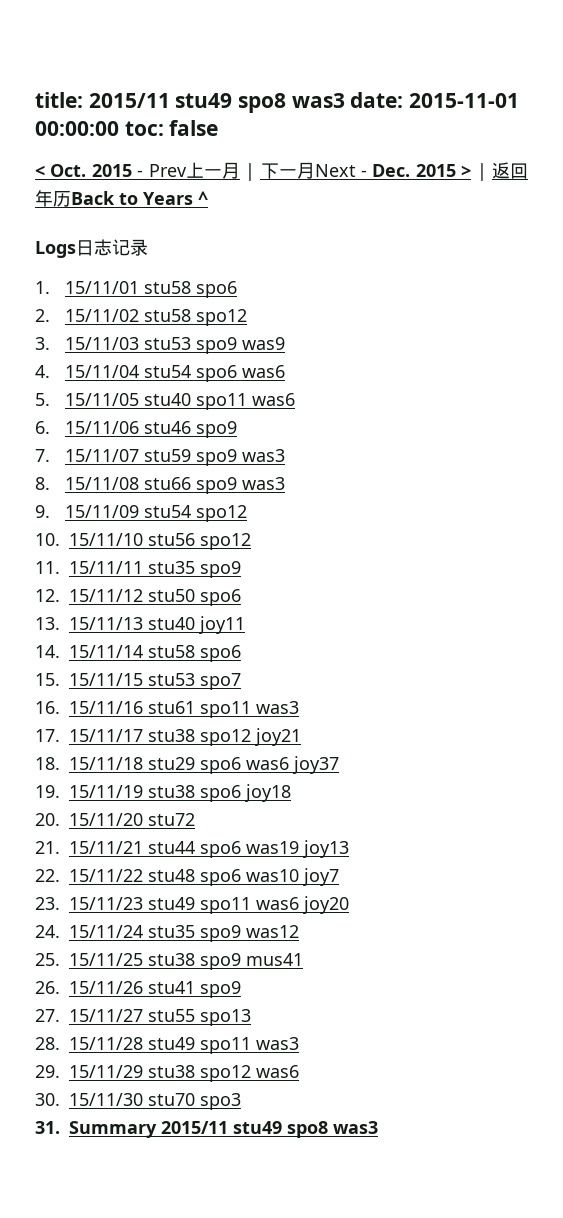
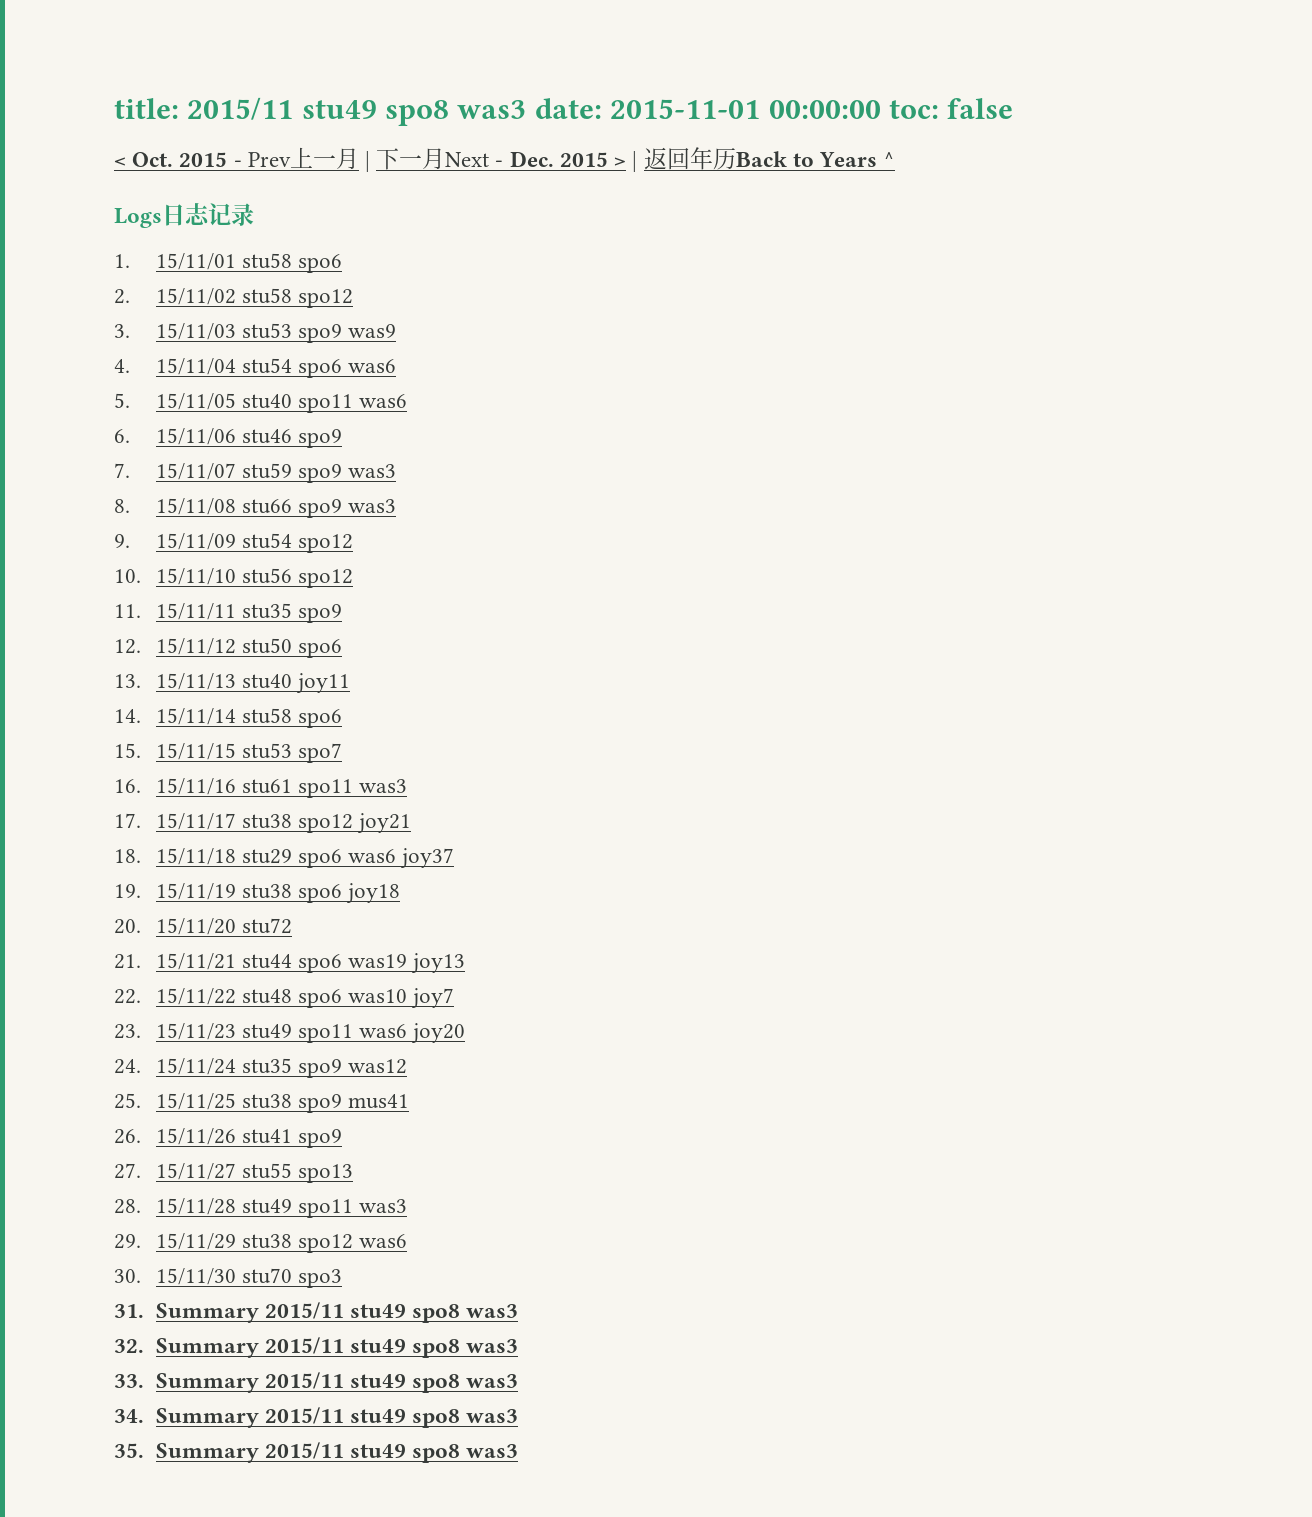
(378, 1127) none -> [114,1337,519,1358] [114,1372,519,1393] [114,1407,519,1428] [114,1442,519,1463] // 32. Summary 2015/11 stu49 spo8 was3 // 33. Summary 2015/11 stu49 spo8 was3 // 34. Summary 2015/11 stu49 spo8 was3 // 35. Summary 2015/11 stu49 spo8 was3

